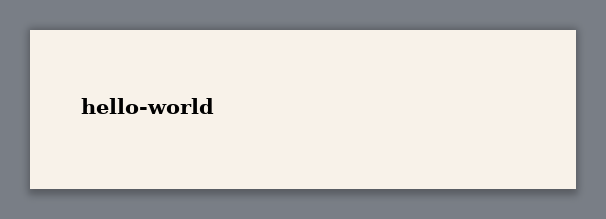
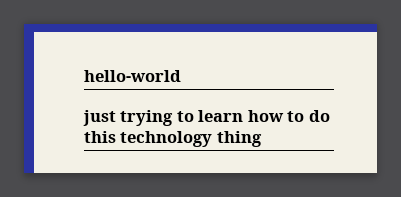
(214, 106) none -> [83,110,330,126] [84,131,262,147] // just trying to learn how to do this technology thing

